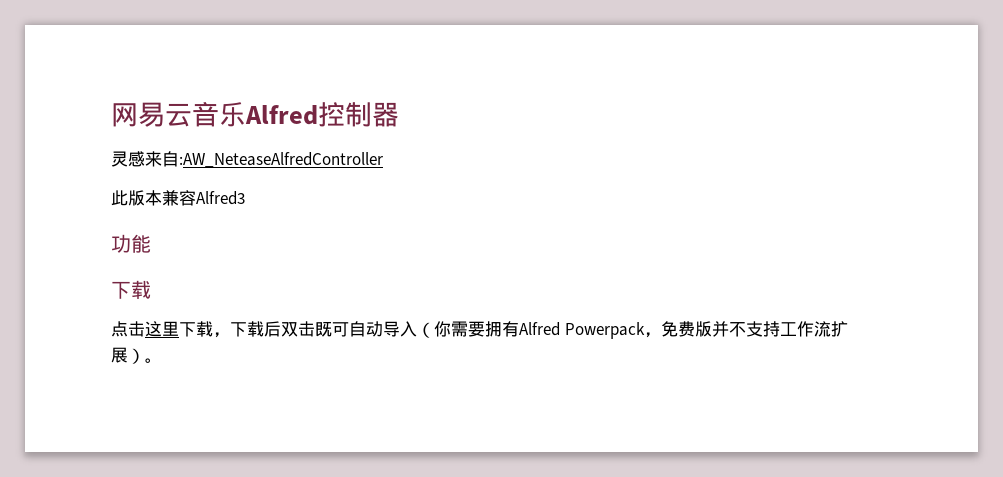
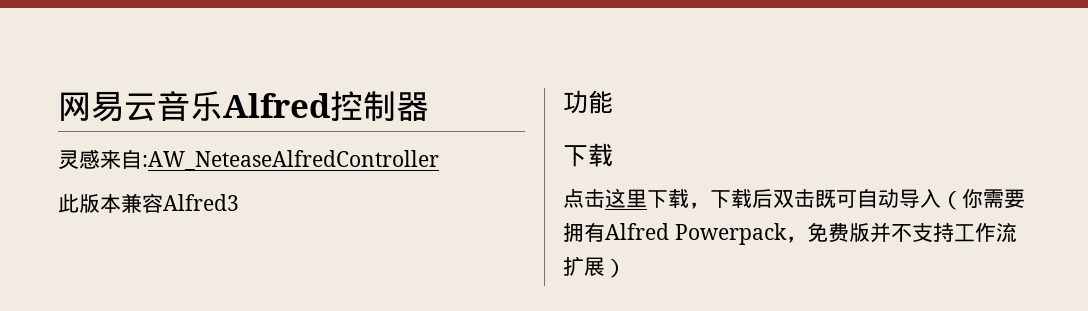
[145,358,162,363] 。 -> (626, 268) none

